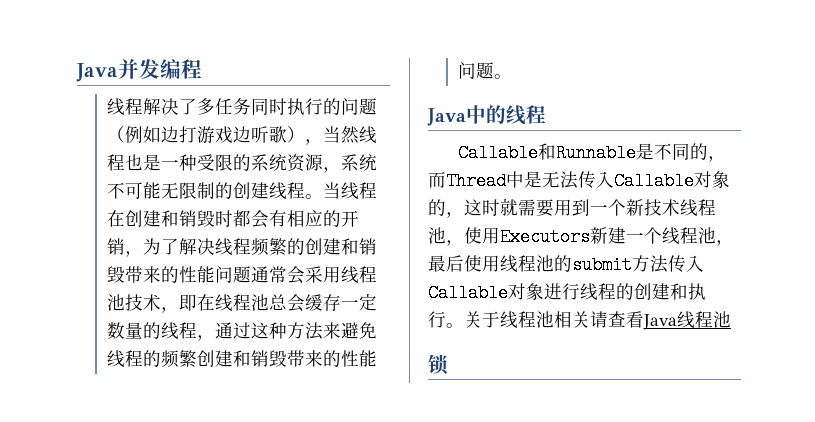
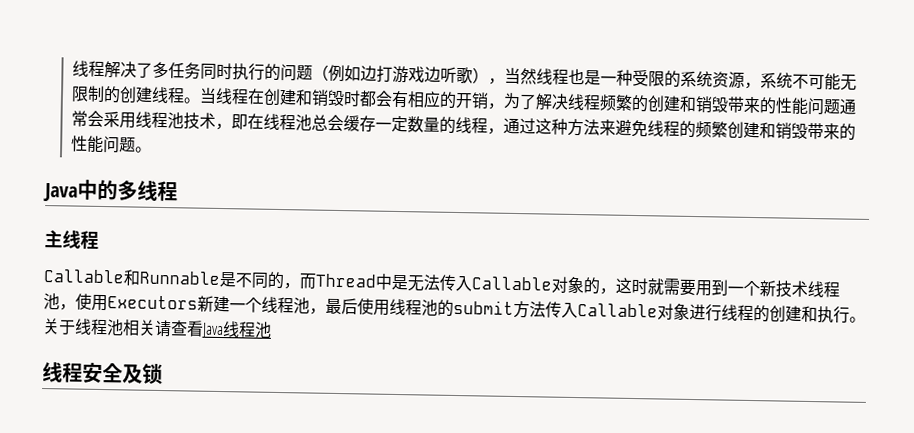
[76,59,202,82] Java并发编程 // -> (71, 68) none
(506, 114) none -> [117,180,178,202] [44,230,63,249] 多线程 // 主
(731, 319) none -> [42,362,143,384] 线程安全及

